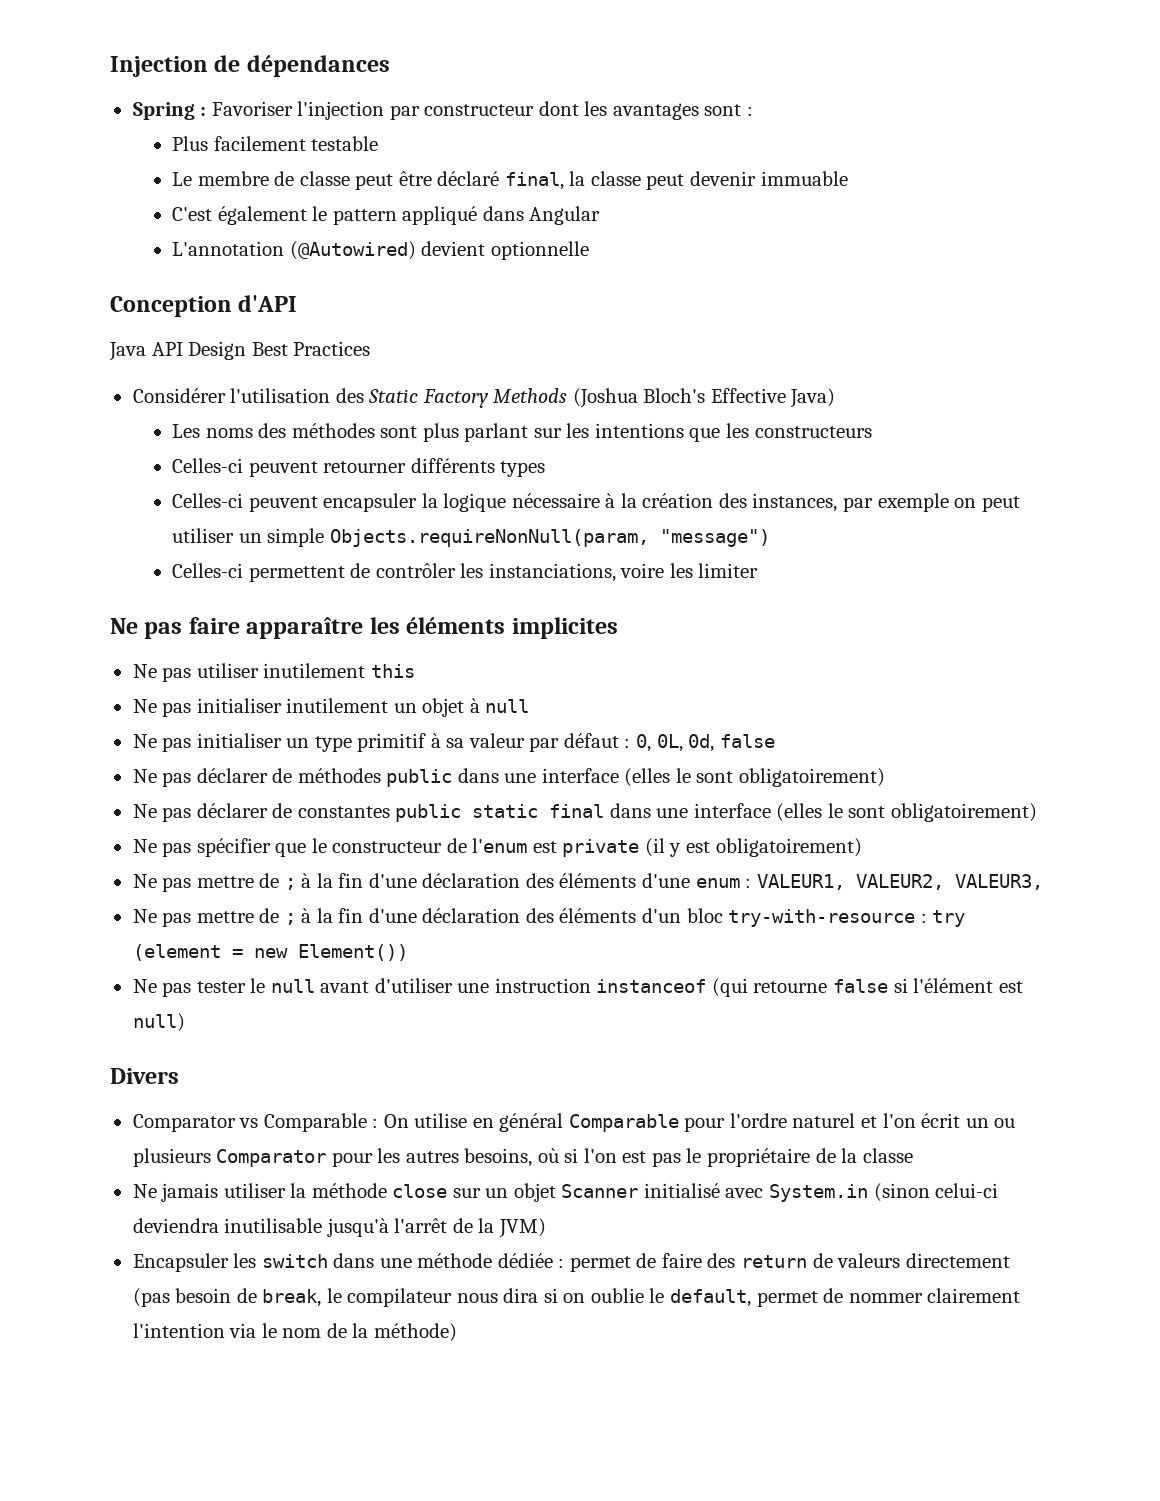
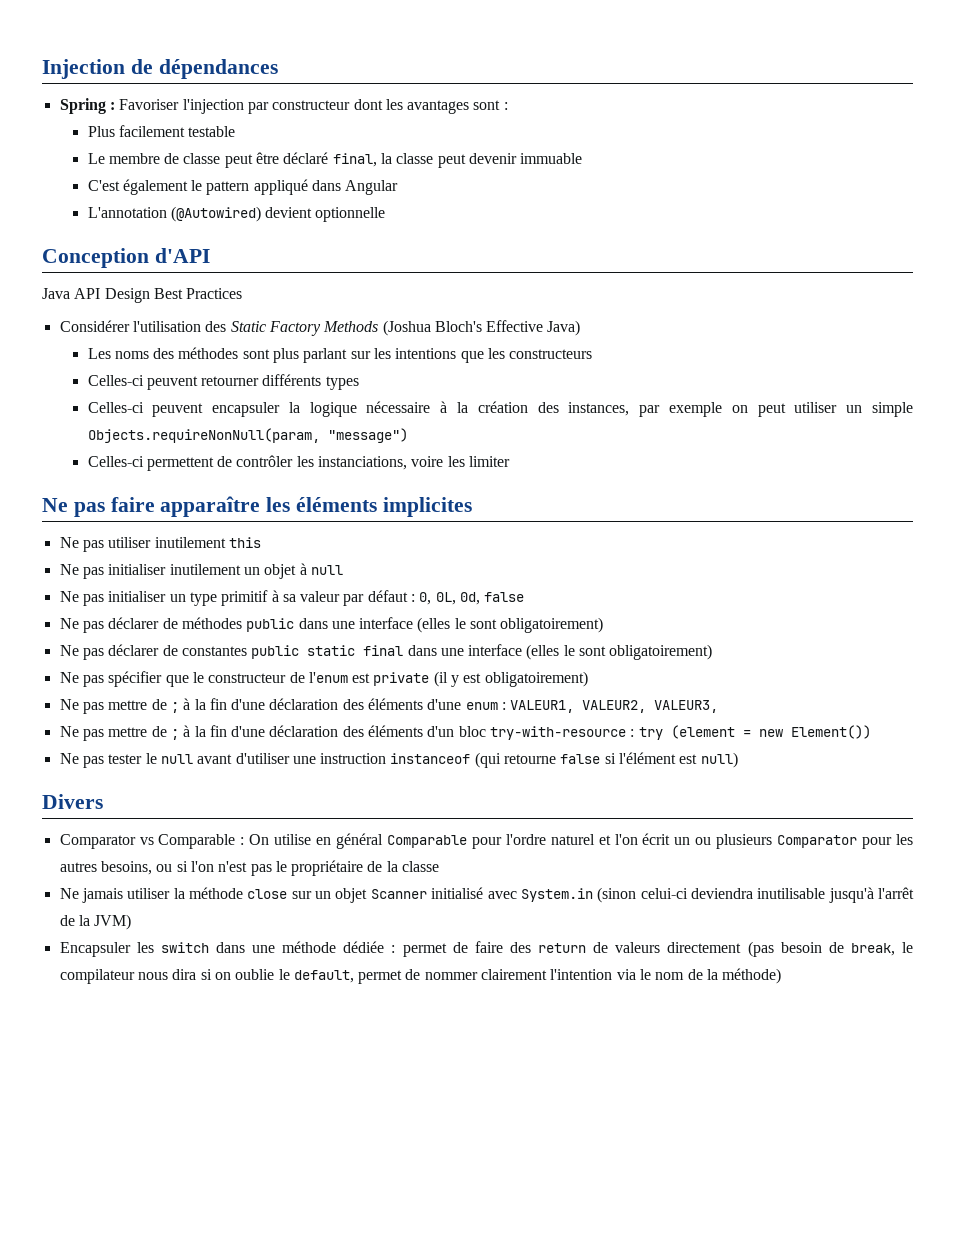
[537,1148,559,1163] où -> [156,864,173,872] ou
[622,1151,647,1163] est -> [218,861,248,872] n'est

